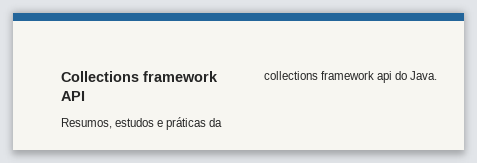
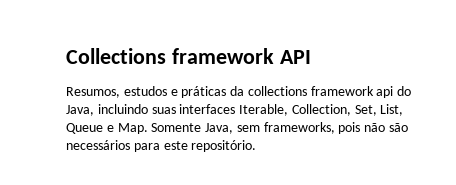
[410,71,438,80] Java. -> [66,104,404,116] [66,122,409,134] [66,140,257,152] Java, incluindo suas interfaces Iterable, Collection, Set, List, Queue e Map. Somente Java, sem frameworks, pois não são necessários para este repositório.

